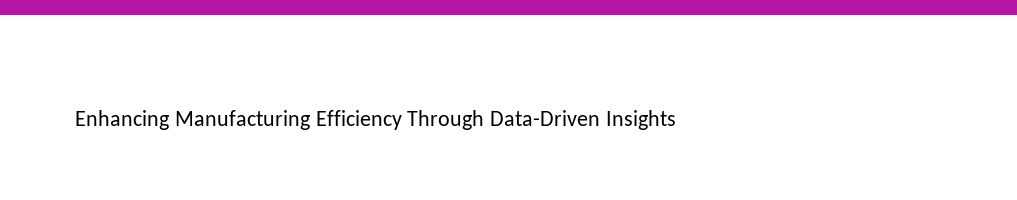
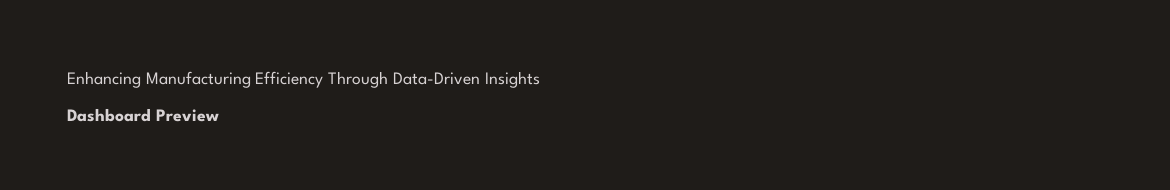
(677, 120) none -> [67,108,219,122] // Dashboard Preview

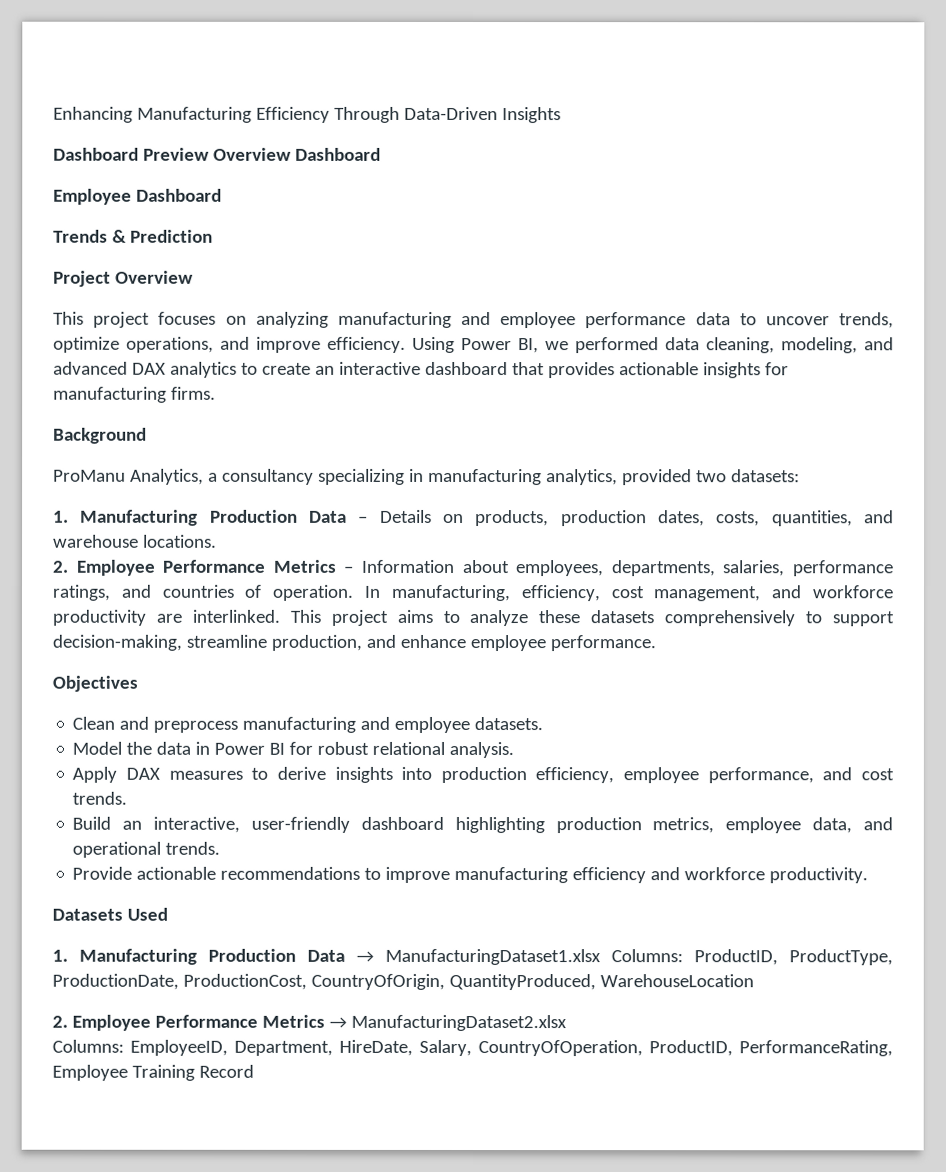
(219, 115) none -> [212,147,381,161] [53,188,222,205] [53,229,213,243] [53,270,194,287] [53,311,894,329] [53,336,894,354] [53,361,789,379] [53,386,216,403] [53,427,147,444] [53,468,800,486] [53,509,894,527] [53,534,217,548] [53,559,895,577] [52,584,894,602] [52,609,894,627] [52,634,656,652] [52,675,138,692] [72,716,544,733] [72,741,515,759] [72,766,895,784] [72,791,128,805] [72,816,893,834] [72,841,221,858] [72,866,869,884] [52,907,168,921] [52,948,893,966] [52,973,754,991] [52,1014,567,1032] [52,1039,893,1057] [52,1064,254,1081] Overview Dashboard // Employee Dashboard // Trends & Prediction // Project Overview // This project focuses on analyzing manufacturing and employee performance data to uncover trends, optimize operations, and improve efficiency. Using Power BI, we performed data cleaning, modeling, and advanced DAX analytics to create an interactive dashboard that provides actionable insights for manufacturing firms. // Background // ProManu Analytics, a consultancy specializing in manufacturing analytics, provided two datasets: // 1. Manufacturing Production Data – Details on products, production dates, costs, quantities, and warehouse locations. // 2. Employee Performance Metrics – Information about employees, departments, salaries, performance ratings, and countries of operation. In manufacturing, efficiency, cost management, and workforce productivity are interlinked. This project aims to analyze these datasets comprehensively to support decision-making, streamline production, and enhance employee performance. // Objectives // Clean and preprocess manufacturing and employee datasets. // Model the data in Power BI for robust relational analysis. // Apply DAX measures to derive insights into production efficiency, employee performance, and cost trends. // Build an interactive, user-friendly dashboard highlighting production metrics, employee data, and operational trends. // Provide actionable recommendations to improve manufacturing efficiency and workforce productivity. // Datasets Used // 1. Manufacturing Production Data → ManufacturingDataset1.xlsx Columns: ProductID, ProductType, ProductionDate, ProductionCost, CountryOfOrigin, QuantityProduced, WarehouseLocation // 2. Employee Performance Metrics → ManufacturingDataset2.xlsx // Columns: EmployeeID, Department, HireDate, Salary, CountryOfOperation, ProductID, PerformanceRating, Employee Training Record

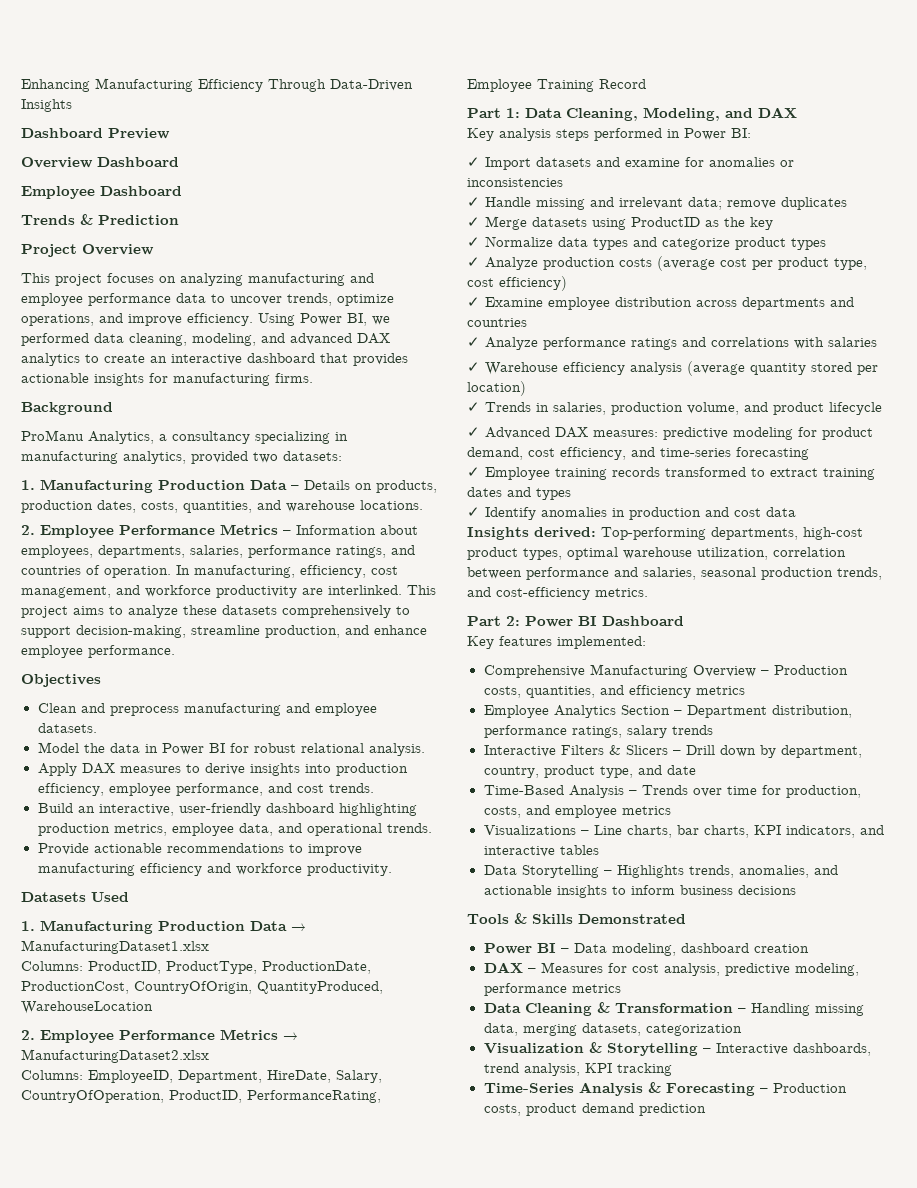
(210, 154) none -> (170, 133) //
(601, 957) none -> (209, 947) //
(254, 1071) none -> [467,107,797,121] [467,128,751,141] [467,157,794,170] [467,178,563,187] [467,197,847,210] [467,216,773,230] [467,236,826,250] [467,256,867,271] [467,276,567,291] [467,297,854,310] [467,318,527,327] [467,337,877,350] [467,361,878,376] [467,381,526,396] [467,402,882,415] [467,427,873,440] [467,447,809,460] [467,467,875,480] [467,487,571,500] [467,507,796,520] [467,527,863,540] [467,547,846,560] [467,567,882,580] [467,587,648,600] [467,616,684,627] [467,636,646,649] [483,664,848,678] [483,685,745,698] [483,705,852,718] [483,725,713,738] [483,745,862,758] [483,765,696,778] [483,785,861,798] [483,805,671,818] [483,825,884,838] [483,845,599,857] [483,865,838,878] [483,885,796,898] [467,913,686,924] [483,943,809,956] [483,962,859,976] [483,983,621,996] [483,1002,864,1016] [483,1023,742,1036] [483,1042,871,1056] [483,1063,672,1076] [483,1082,847,1096] [483,1103,706,1116] // Part 1: Data Cleaning, Modeling, and DAX // Key analysis steps performed in Power BI: // ✓ Import datasets and examine for anomalies or inconsistencies // ✓ Handle missing and irrelevant data; remove duplicates // ✓ Merge datasets using ProductID as the key // ✓ Normalize data types and categorize product types // ✓ Analyze production costs (average cost per product type, cost efficiency) // ✓ Examine employee distribution across departments and countries // ✓ Analyze performance ratings and correlations with salaries // ✓ Warehouse efficiency analysis (average quantity stored per location) // ✓ Trends in salaries, production volume, and product lifecycle // ✓ Advanced DAX measures: predictive modeling for product demand, cost efficiency, and time-series forecasting // ✓ Employee training records transformed to extract training dates and types // ✓ Identify anomalies in production and cost data // Insights derived: Top-performing departments, high-cost product types, optimal warehouse utilization, correlation between performance and salaries, seasonal production trends, and cost-efficiency metrics. // Part 2: Power BI Dashboard // Key features implemented: // Comprehensive Manufacturing Overview – Production costs, quantities, and efficiency metrics // Employee Analytics Section – Department distribution, performance ratings, salary trends // Interactive Filters & Slicers – Drill down by department, country, product type, and date // Time-Based Analysis – Trends over time for production, costs, and employee metrics // Visualizations – Line charts, bar charts, KPI indicators, and interactive tables // Data Storytelling – Highlights trends, anomalies, and actionable insights to inform business decisions // Tools & Skills Demonstrated // Power BI – Data modeling, dashboard creation // DAX – Measures for cost analysis, predictive modeling, performance metrics // Data Cleaning & Transformation – Handling missing data, merging datasets, categorization // Visualization & Storytelling – Interactive dashboards, trend analysis, KPI tracking // Time-Series Analysis & Forecasting – Production costs, product demand prediction

